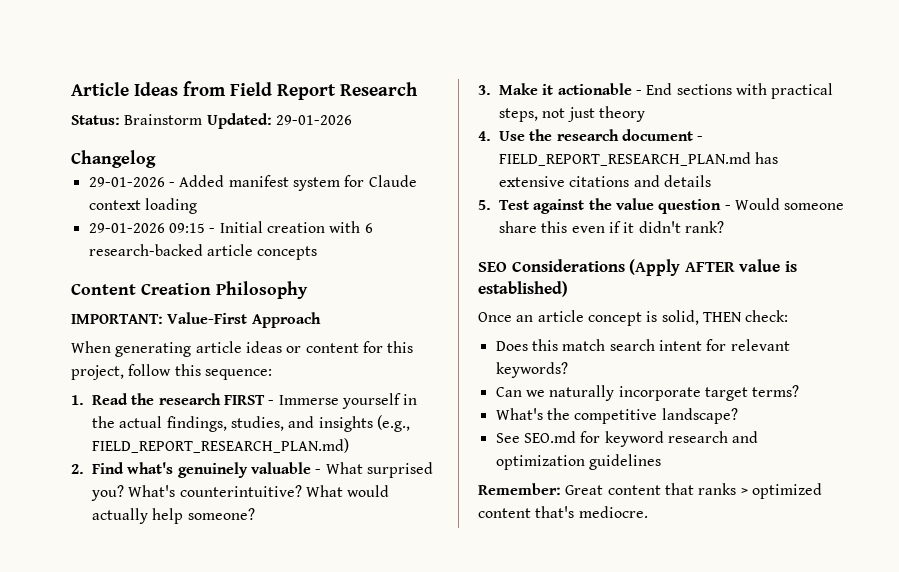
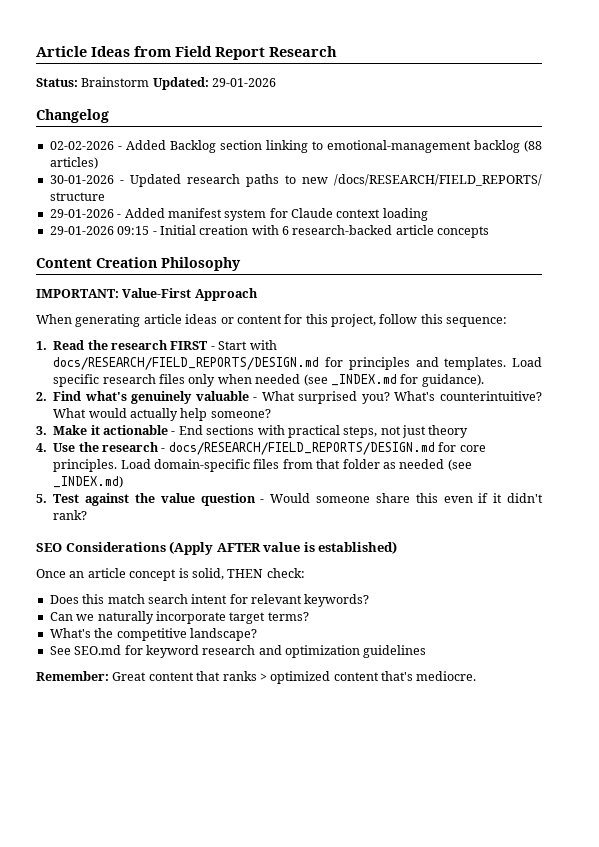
(156, 159) none -> [49,140,542,153] [49,157,98,169] [49,174,542,187] [49,192,105,201] // 02-02-2026 - Added Backlog section linking to emotional-management backlog (88 articles) // 30-01-2026 - Updated research paths to new /docs/RESEARCH/FIELD_REPORTS/ structure
[278,393,418,409] [92,415,410,432] [92,438,349,453] Immerse yourself in the actual findings, studies, and insights (e.g., FIELD_REPORT_RESEARCH_PLAN.md) -> [218,340,277,350] [53,357,542,370] [53,374,484,387] Start with docs/RESEARCH/FIELD_REPORTS/DESIGN.md for principles and templates. Load specific research files only when needed (see _INDEX.md for guidance).
[621,129,704,141] [499,152,779,166] [499,175,711,187] document - FIELD_REPORT_RESEARCH_PLAN.md has extensive citations and details -> [161,442,486,455] [53,459,472,472] [53,476,124,488] - docs/RESEARCH/FIELD_REPORTS/DESIGN.md for core principles. Load domain-specific files from that folder as needed (see _INDEX.md)

